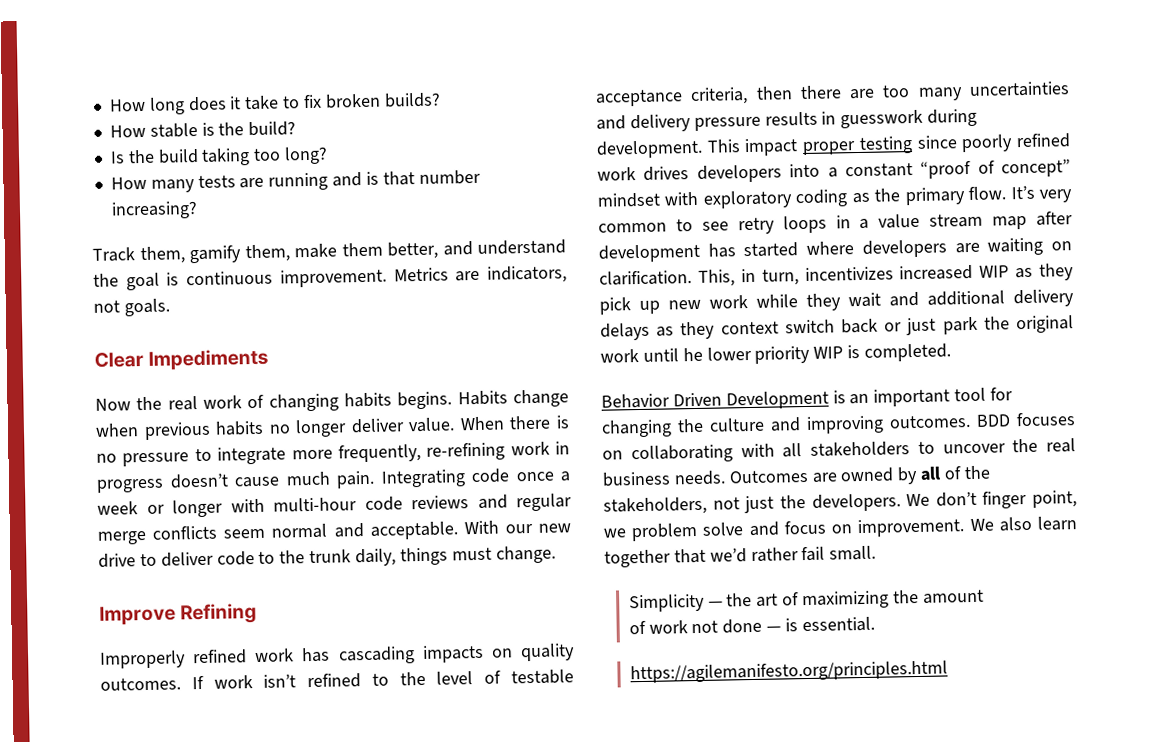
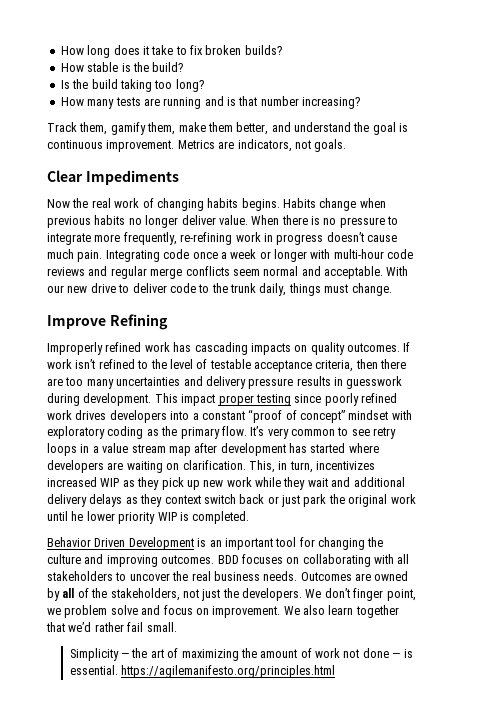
(984, 596) // -> (298, 653) none
(875, 624) // -> (118, 670) none

